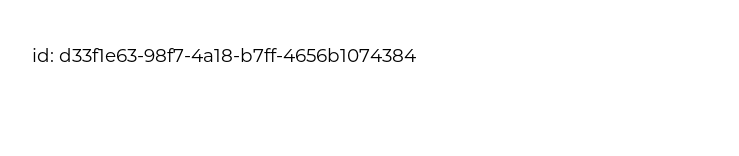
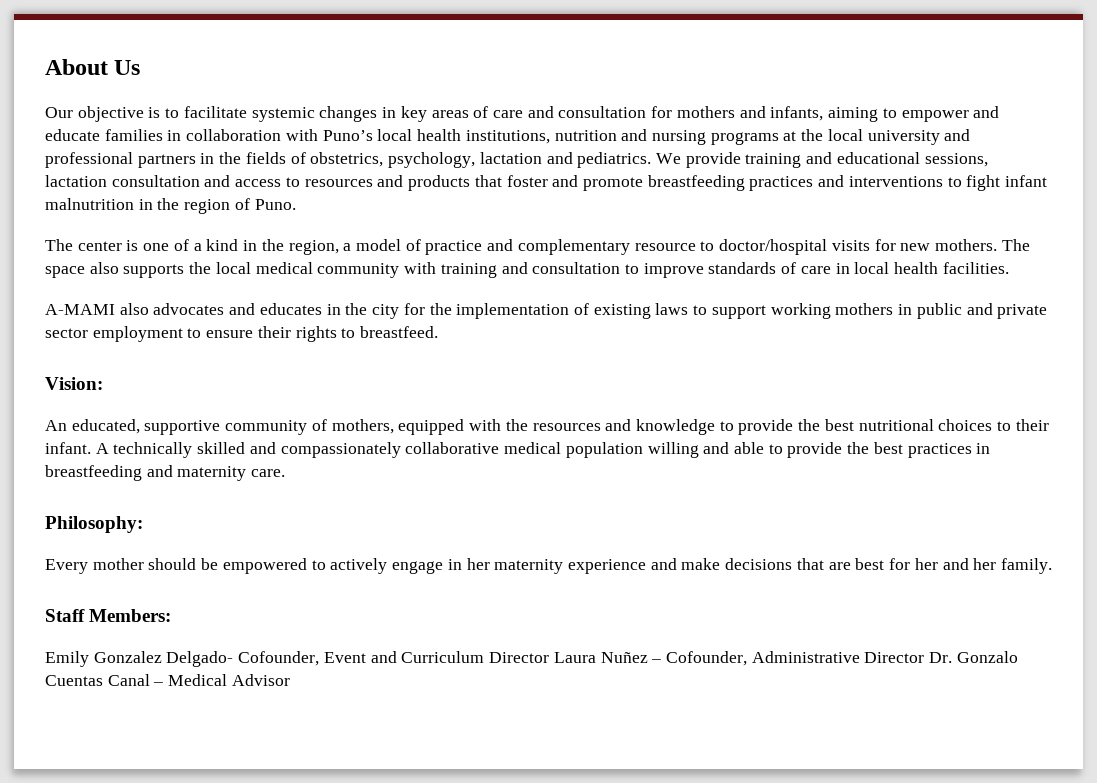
[32,48,416,62] id: d33f1e63-98f7-4a18-b7ff-4656b1074384 -> [45,59,141,75] [45,106,1000,122] [45,129,971,145] [45,152,988,168] [45,175,1048,191] [45,198,296,214] [45,239,1030,255] [45,262,1009,278] [45,303,1048,319] [45,326,439,342] [45,377,103,390] [45,419,1049,435] [45,442,991,458] [45,465,286,481] [45,516,143,533] [45,558,1052,574] [45,609,172,622] [45,651,1018,667] [45,674,290,686] About Us // Our objective is to facilitate systemic changes in key areas of care and consultation for mothers and infants, aiming to empower and educate families in collaboration with Puno’s local health institutions, nutrition and nursing programs at the local university and professional partners in the fields of obstetrics, psychology, lactation and pediatrics. We provide training and educational sessions, lactation consultation and access to resources and products that foster and promote breastfeeding practices and interventions to fight infant malnutrition in the region of Puno. // The center is one of a kind in the region, a model of practice and complementary resource to doctor/hospital visits for new mothers. The space also supports the local medical community with training and consultation to improve standards of care in local health facilities. // A-MAMI also advocates and educates in the city for the implementation of existing laws to support working mothers in public and private sector employment to ensure their rights to breastfeed. // Vision: // An educated, supportive community of mothers, equipped with the resources and knowledge to provide the best nutritional choices to their infant. A technically skilled and compassionately collaborative medical population willing and able to provide the best practices in breastfeeding and maternity care. // Philosophy: // Every mother should be empowered to actively engage in her maternity experience and make decisions that are best for her and her family. // Staff Members: // Emily Gonzalez Delgado- Cofounder, Event and Curriculum Director Laura Nuñez – Cofounder, Administrative Director Dr. Gonzalo Cuentas Canal – Medical Advisor

